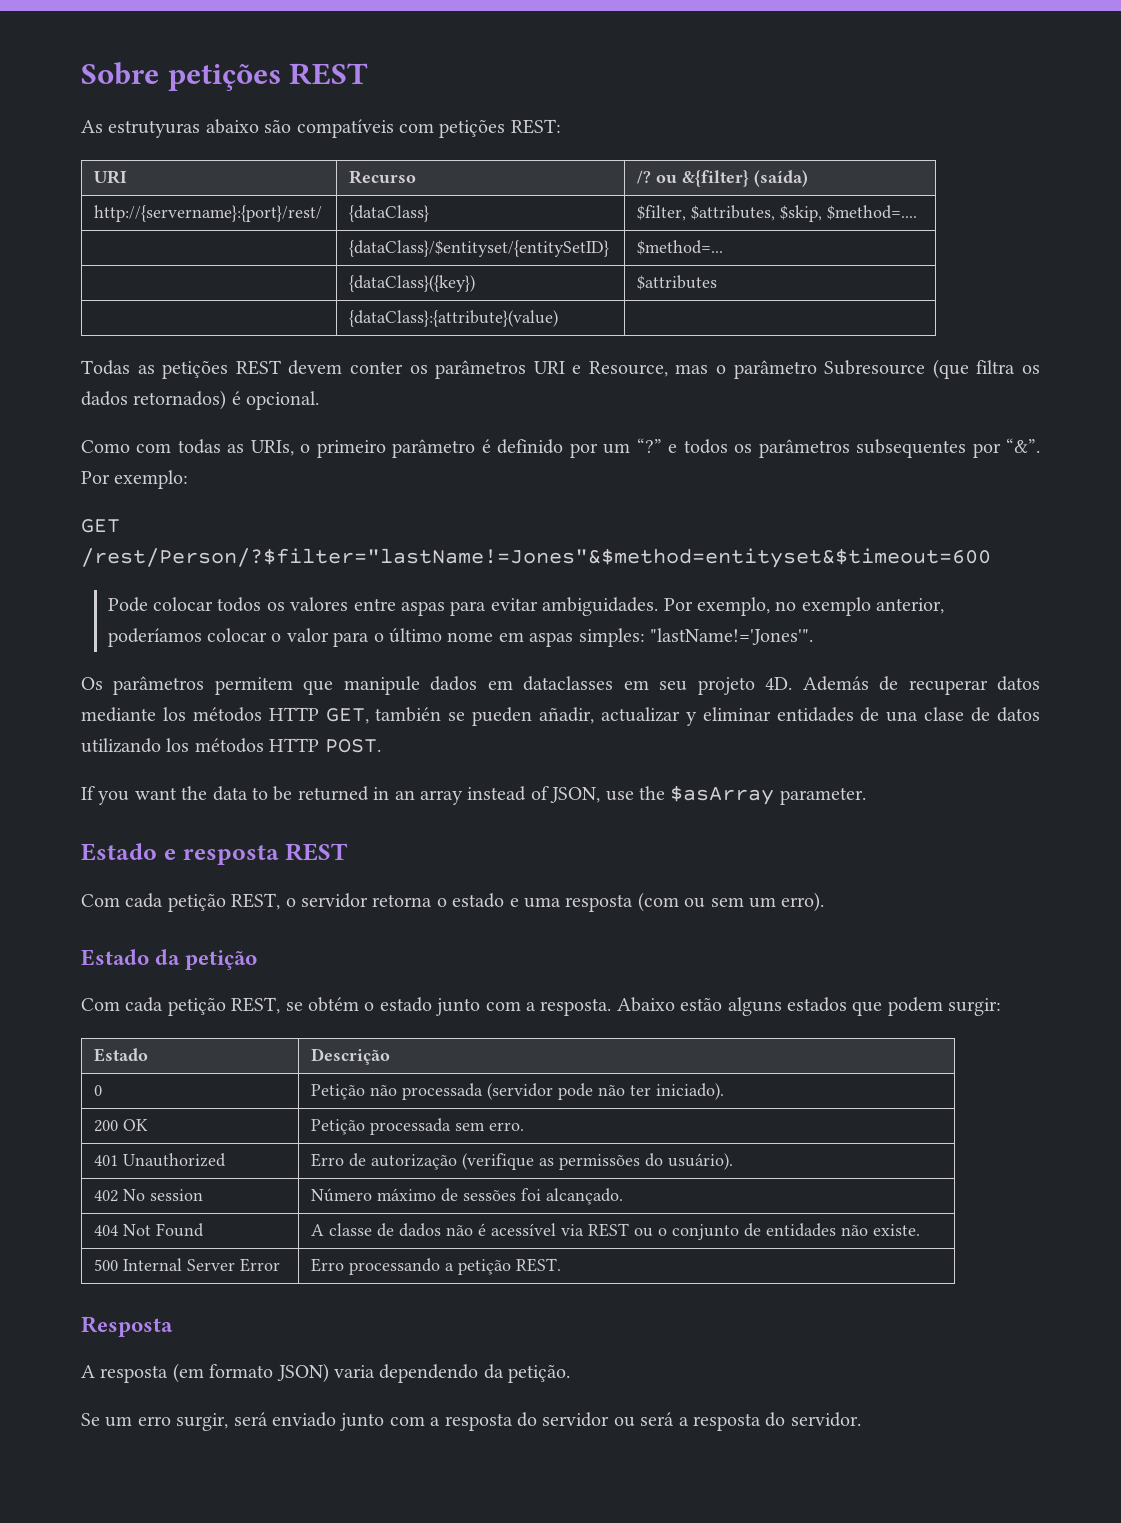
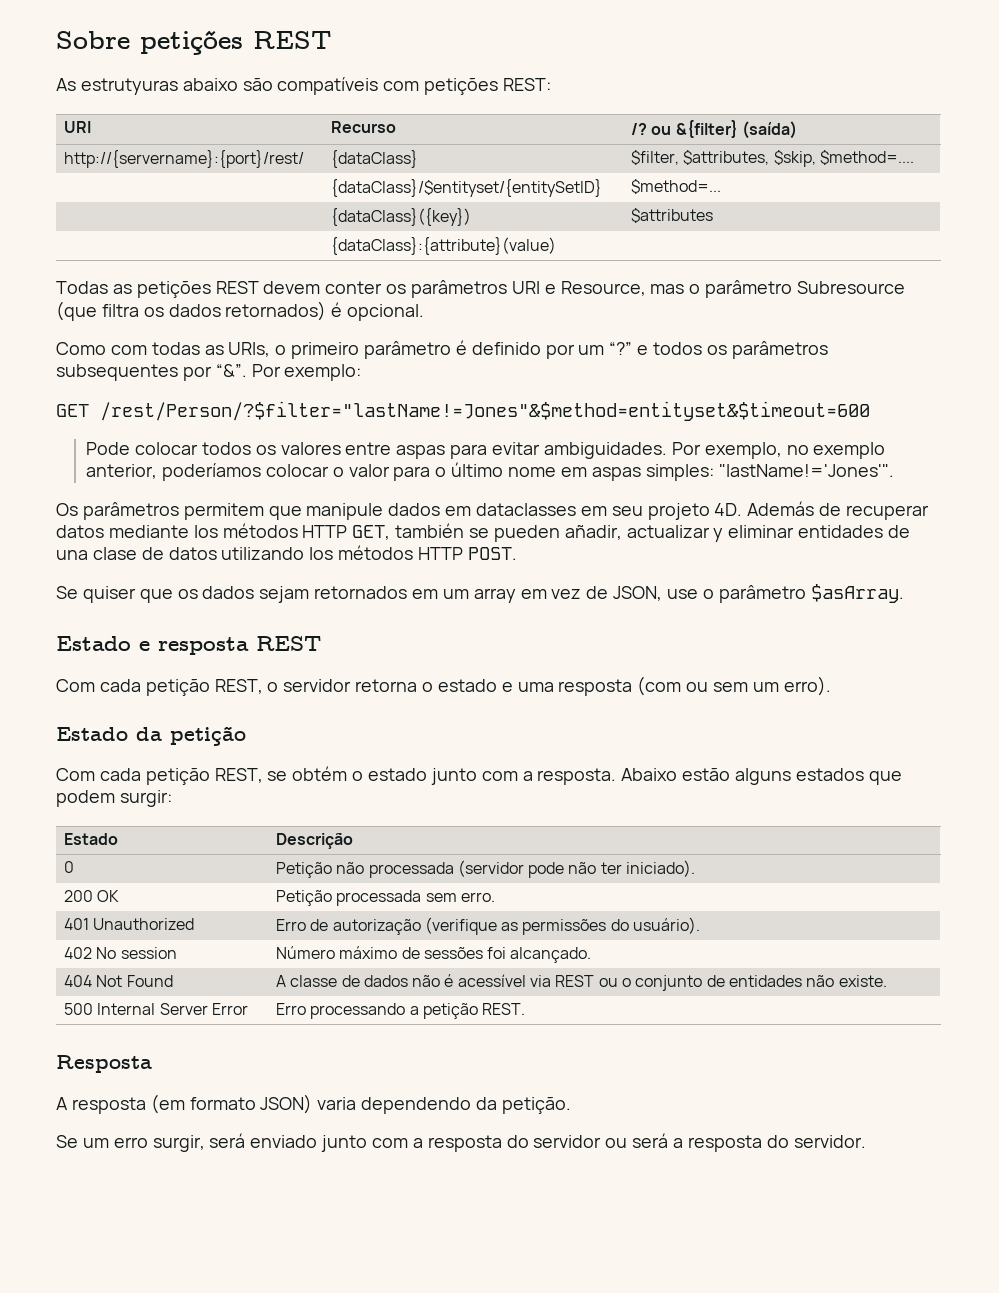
[81,785,866,805] If you want the data to be returned in an array instead of JSON, use the $asArray parameter. -> [56,584,904,603] Se quiser que os dados sejam retornados em um array em vez de JSON, use o parâmetro $asArray.

